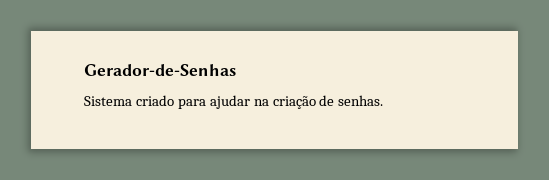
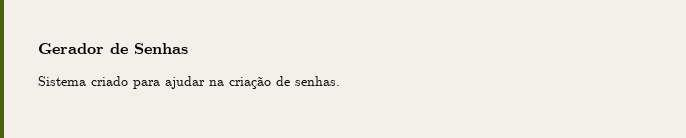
[84,64,236,76] Gerador-de-Senhas -> [38,43,188,54] Gerador de Senhas

